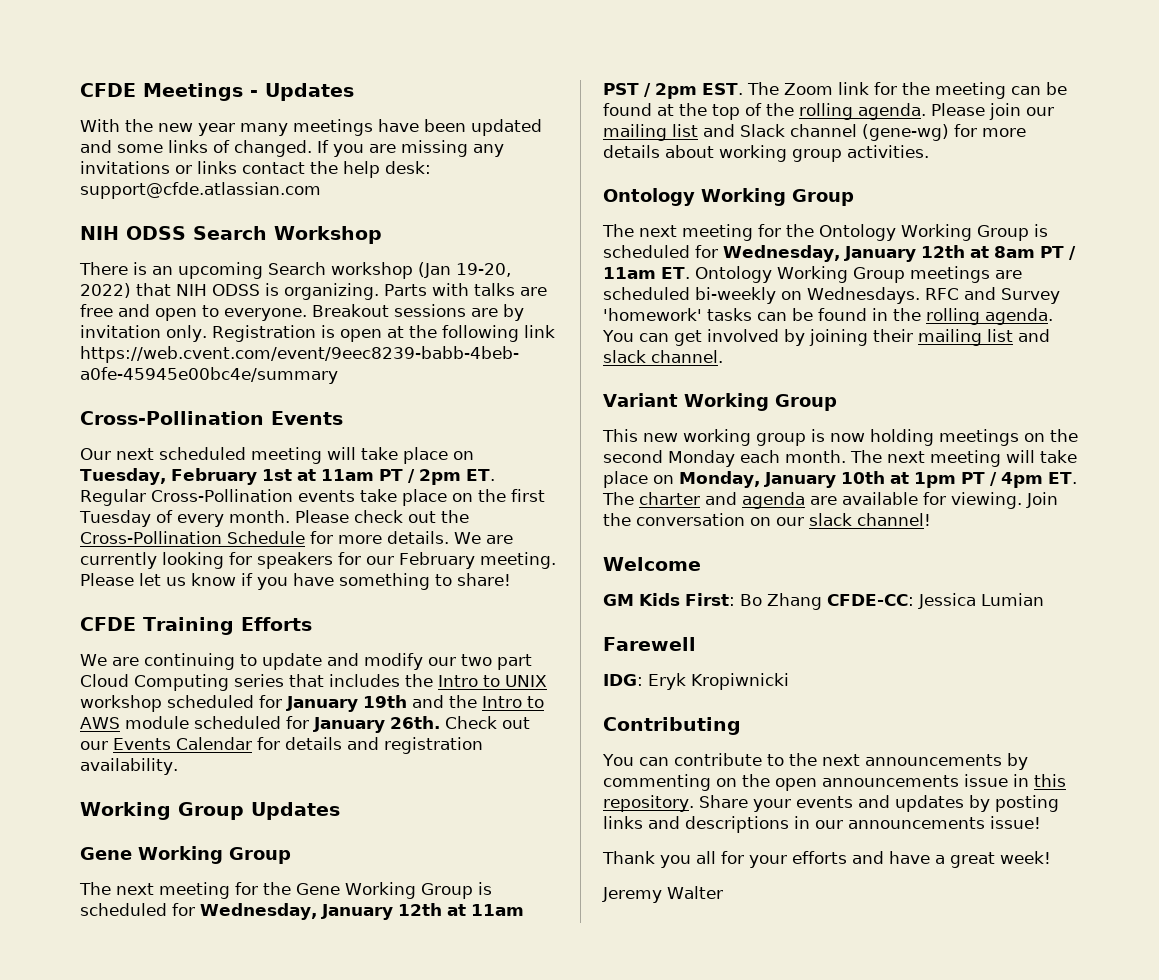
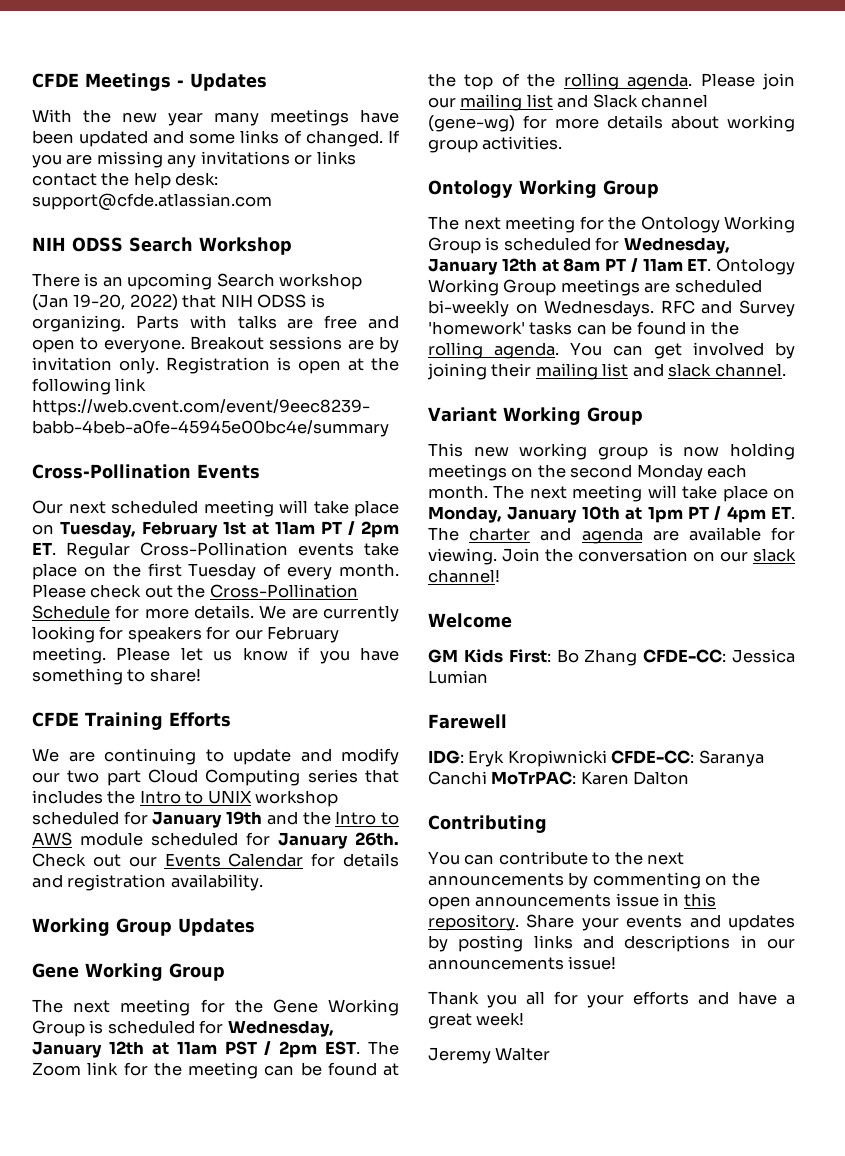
(789, 681) none -> [611,750,764,767] [428,771,690,785] CFDE-CC: Saranya Canchi MoTrPAC: Karen Dalton

